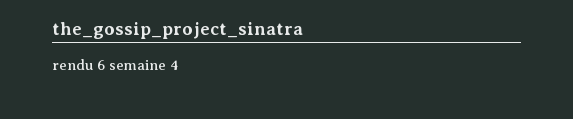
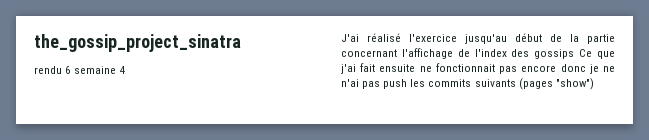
(179, 65) none -> [341,33,615,44] [341,48,615,59] [341,63,615,74] [341,78,594,90] // J'ai réalisé l'exercice jusqu'au début de la partie concernant l'affichage de l'index des gossips Ce que j'ai fait ensuite ne fonctionnait pas encore donc je ne n'ai pas push les commits suivants (pages "show")

